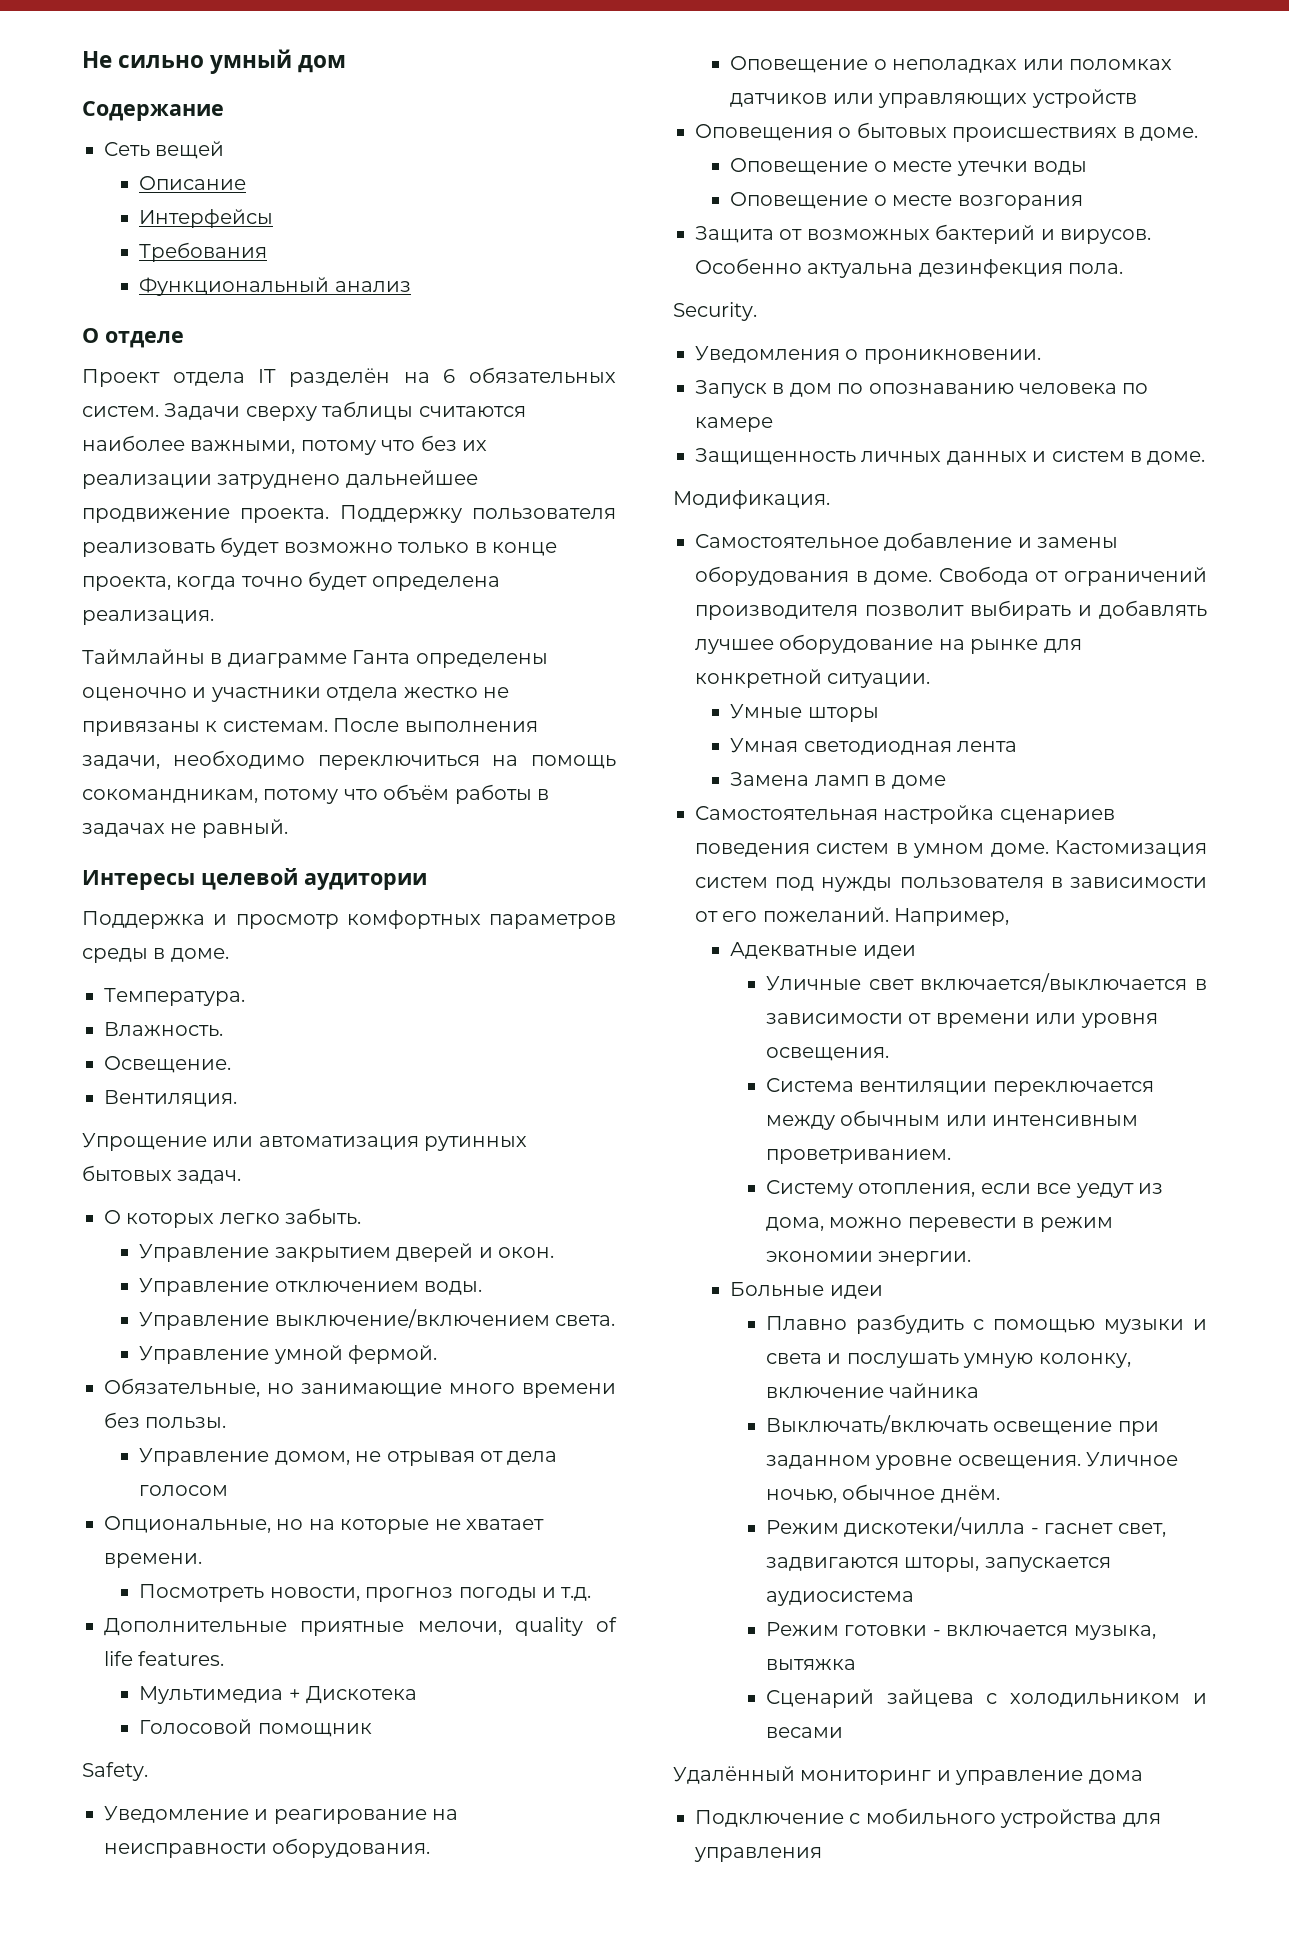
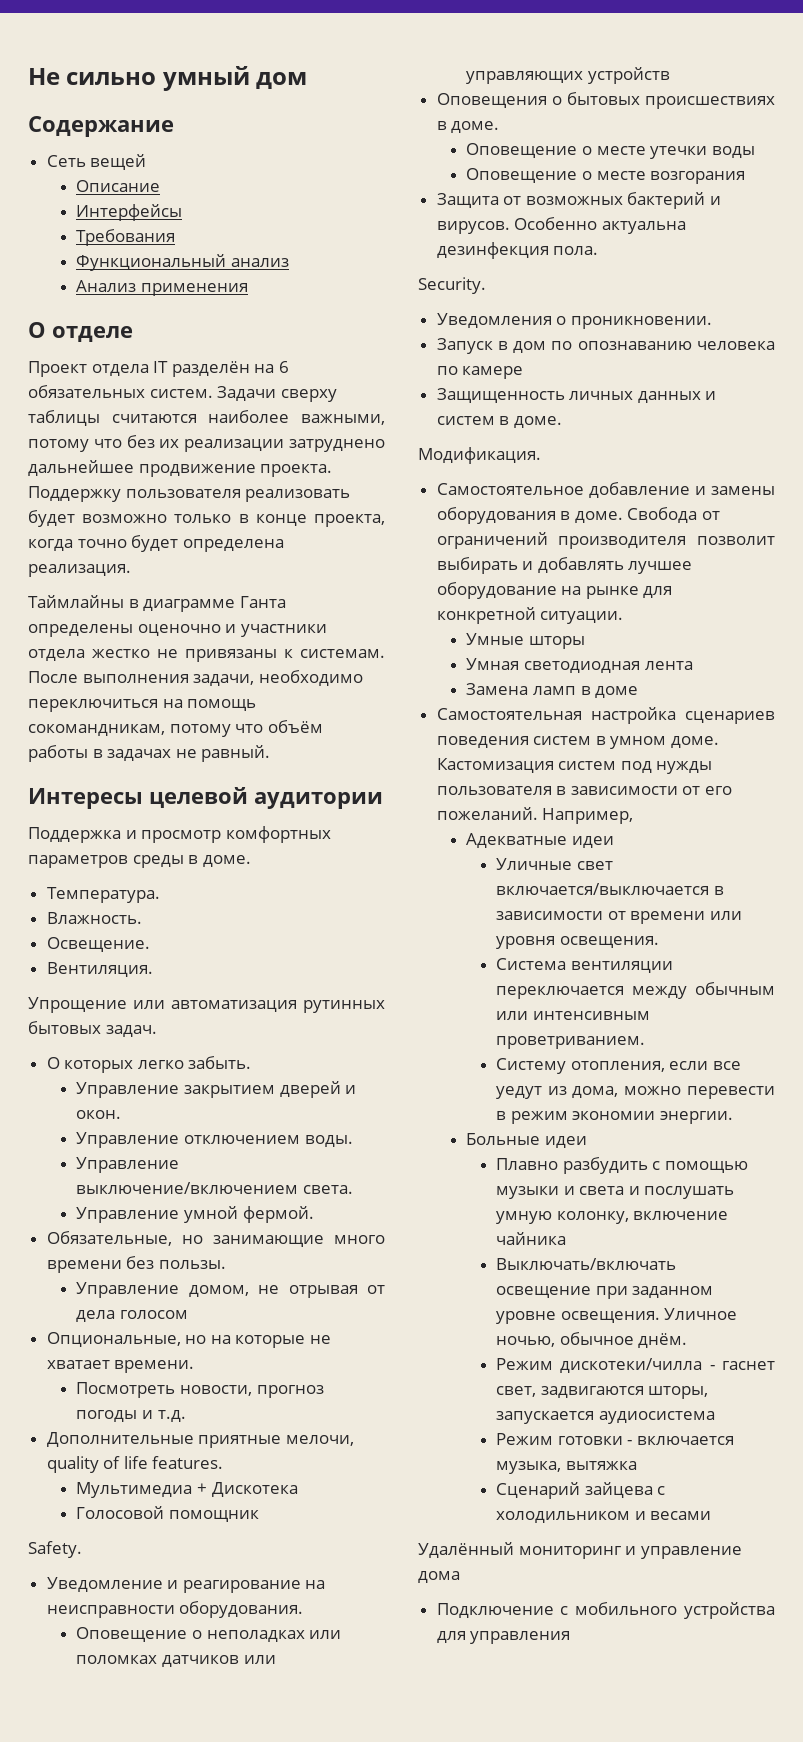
(411, 286) none -> [76,280,248,296] // Анализ применения

